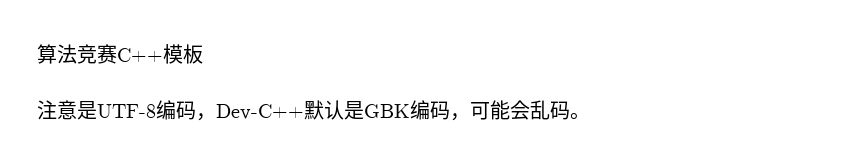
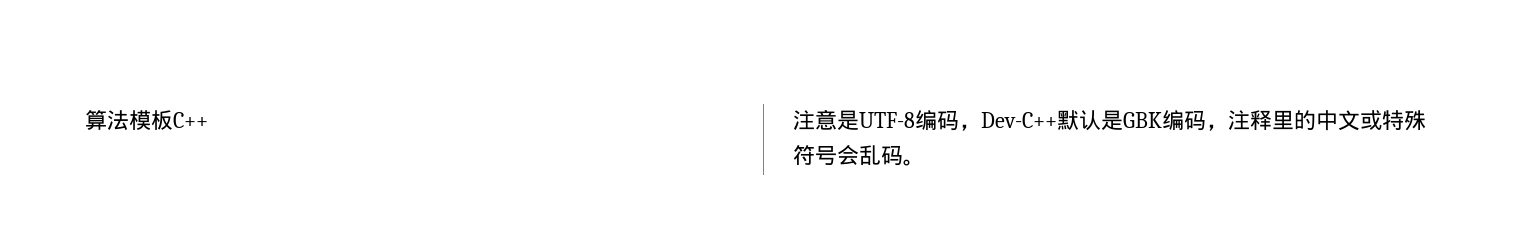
[77,44,163,64] 竞赛C++ -> (129, 120) none
(203, 54) none -> [173,112,208,128] C++
[470,100,510,120] 可能 -> [1228,110,1426,131] [793,145,837,165] 注释里的中文或特殊符号

